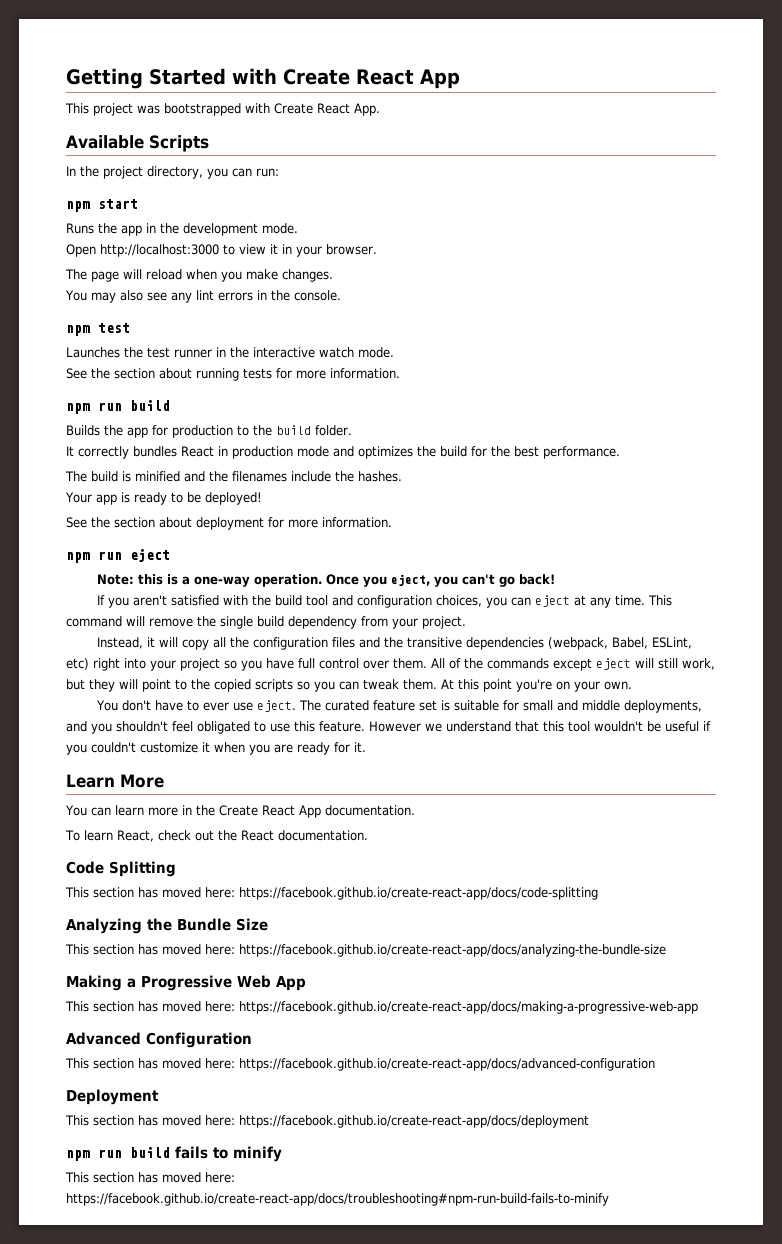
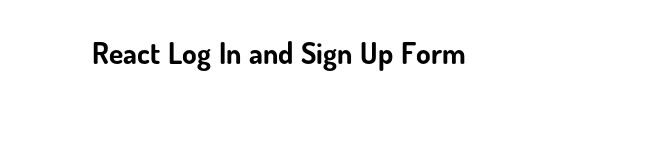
[66,68,460,89] [65,103,380,116] [66,135,209,152] [66,166,279,179] [66,199,138,212] [66,223,298,236] [66,244,377,257] [65,269,333,282] [65,290,341,303] [66,323,130,336] [66,347,394,358] [66,368,400,381] [66,400,170,414] [66,425,352,438] [66,446,620,459] [65,471,402,482] [65,492,262,505] [66,517,392,530] [66,549,170,563] [96,574,555,587] [96,595,672,608] [66,616,466,629] [96,637,692,650] [66,658,715,671] [66,679,632,692] [95,700,702,713] [66,721,711,734] [66,742,366,755] [66,774,164,788] [65,805,415,818] [65,830,368,842] [66,861,176,877] [65,887,598,900] [66,918,268,934] [65,944,666,957] [66,975,306,991] [65,1001,698,1014] [66,1032,252,1048] [65,1058,655,1071] [66,1089,159,1105] [65,1115,589,1128] [66,1146,282,1162] [65,1172,235,1183] [66,1193,609,1206] Getting Started with Create React App // This project was bootstrapped with Create React App. // Available Scripts // In the project directory, you can run: // npm start // Runs the app in the development mode. // Open http://localhost:3000 to view it in your browser. // The page will reload when you make changes. // You may also see any lint errors in the console. // npm test // Launches the test runner in the interactive watch mode. // See the section about running tests for more information. // npm run build // Builds the app for production to the build folder. // It correctly bundles React in production mode and optimizes the build for the best performance. // The build is minified and the filenames include the hashes. // Your app is ready to be deployed! // See the section about deployment for more information. // npm run eject // Note: this is a one-way operation. Once you eject, you can't go back! // If you aren't satisfied with the build tool and configuration choices, you can eject at any time. This command will remove the single build dependency from your project. // Instead, it will copy all the configuration files and the transitive dependencies (webpack, Babel, ESLint, etc) right into your project so you have full control over them. All of the commands except eject will still work, but they will point to the copied scripts so you can tweak them. At this point you're on your own. // You don't have to ever use eject. The curated feature set is suitable for small and middle deployments, and you shouldn't feel obligated to use this feature. However we understand that this tool wouldn't be useful if you couldn't customize it when you are ready for it. // Learn More // You can learn more in the Create React App documentation. // To learn React, check out the React documentation. // Code Splitting // This section has moved here: https://facebook.github.io/create-react-app/docs/code-splitting // Analyzing the Bundle Size // This section has moved here: https://facebook.github.io/create-react-app/docs/analyzing-the-bundle-size // Making a Progressive Web App // This section has moved here: https://facebook.github.io/create-react-app/docs/making-a-progressive-web-app // Advanced Configuration // This section has moved here: https://facebook.github.io/create-react-app/docs/advanced-configuration // Deployment // This section has moved here: https://facebook.github.io/create-react-app/docs/deployment // npm run build fails to minify // This section has moved here: https://facebook.github.io/create-react-app/docs/troubleshooting#npm-run-build-fails-to-minify -> [92,41,466,71] React Log In and Sign Up Form

